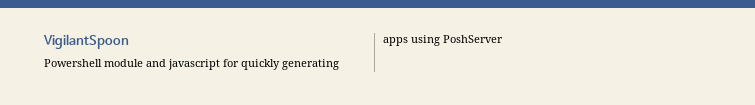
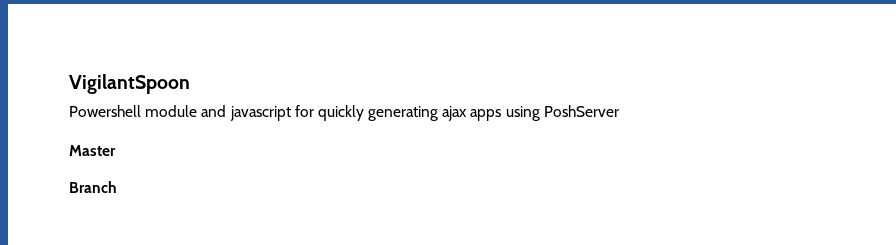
(339, 64) none -> [442,106,468,121] ajax
(503, 39) none -> [69,145,116,156] [69,181,117,193] // Master // Branch

